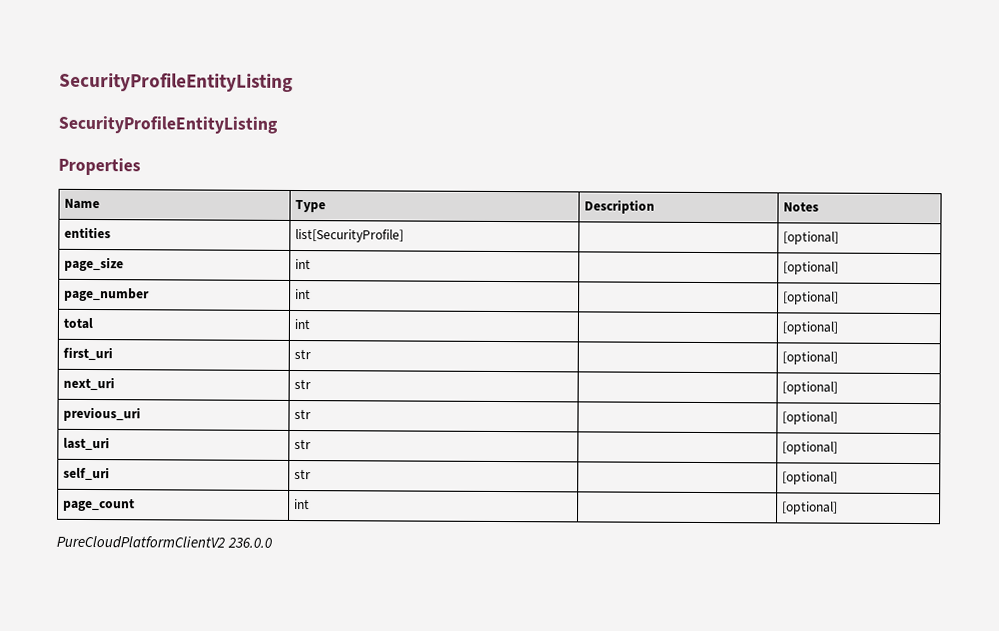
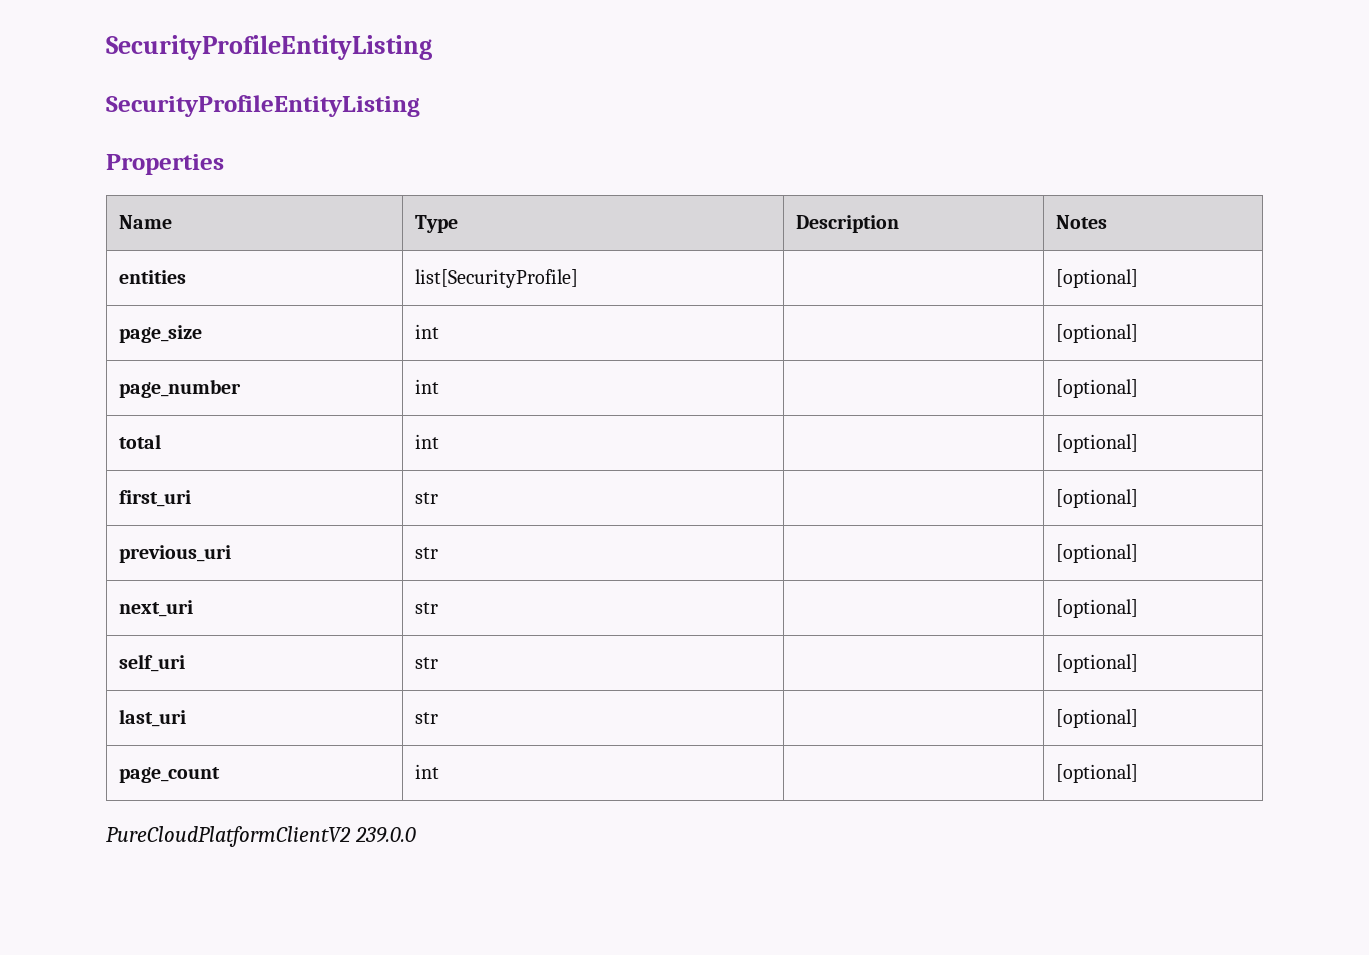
(839, 358) none -> [119,545,232,563] [415,547,439,559] [1056,544,1139,563] // previous_uri | str | | [optional]
[63,406,142,422] previous_uri -> [119,654,186,672] self_uri
[63,466,111,481] [294,468,312,480] [782,471,839,485] // self_uri | str | | [optional] -> (1139, 718) none
[227,537,273,548] 236.0.0 -> [354,827,416,843] 239.0.0

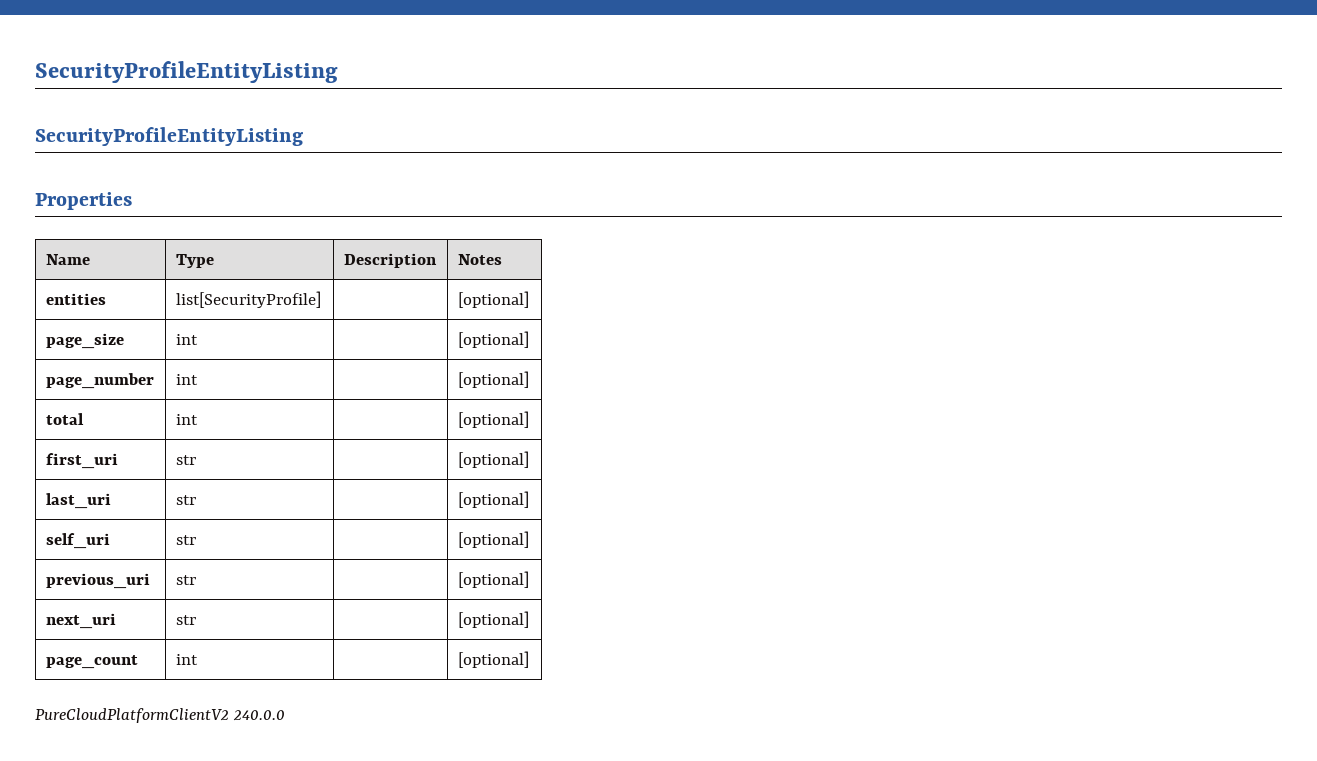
(1139, 498) none -> [45,493,111,509] [175,495,196,505] [457,491,529,508] [45,533,110,549] [175,535,196,545] [457,531,529,548] // last_uri | str | | [optional] // self_uri | str | | [optional]
[119,654,186,672] [415,657,439,669] [1056,654,1139,673] [119,709,187,727] [415,712,439,724] [1056,709,1139,728] // self_uri | str | | [optional] // last_uri | str | | [optional] -> (529, 619) none
[354,827,416,843] 239.0.0 -> [232,710,285,721] 240.0.0

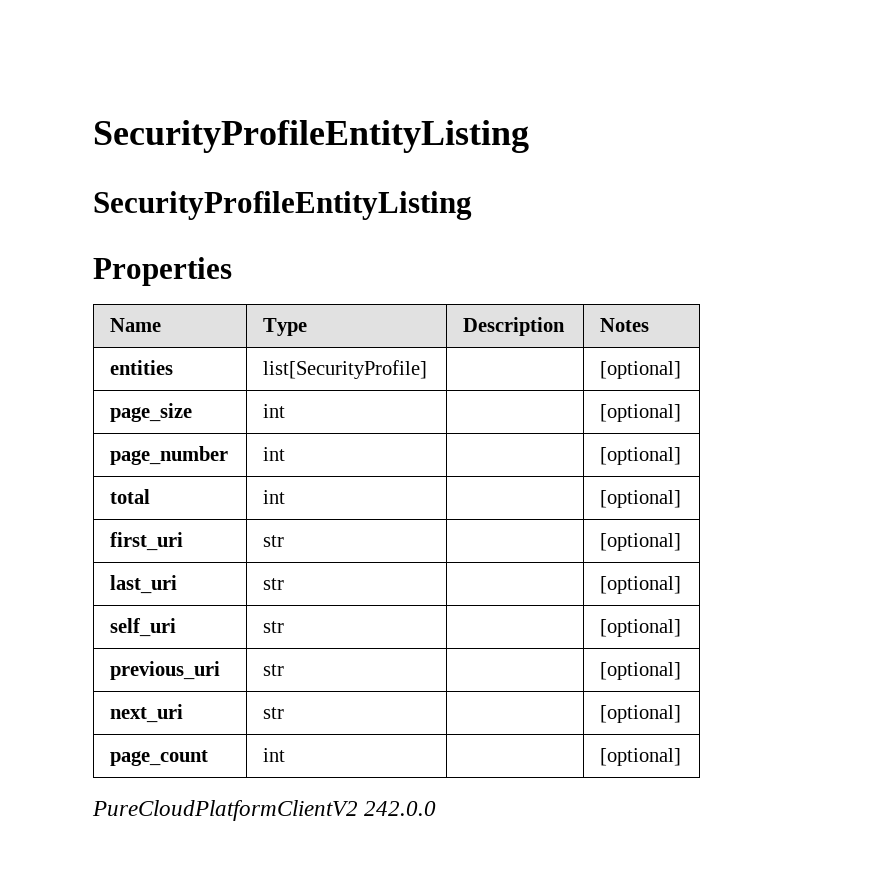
[232,710,285,721] 240.0.0 -> [364,801,437,816] 242.0.0

